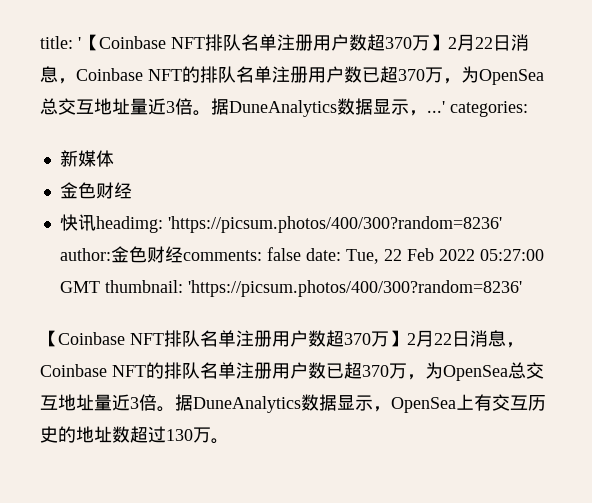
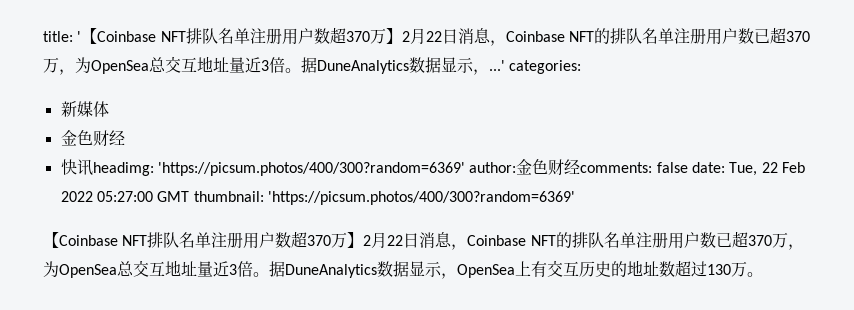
[167,216,502,233] 'https://picsum.photos/400/300?random=8236' -> [157,162,465,176] 'https://picsum.photos/400/300?random=6369'
[187,280,522,297] 'https://picsum.photos/400/300?random=8236' -> [267,191,575,205] 'https://picsum.photos/400/300?random=6369'

